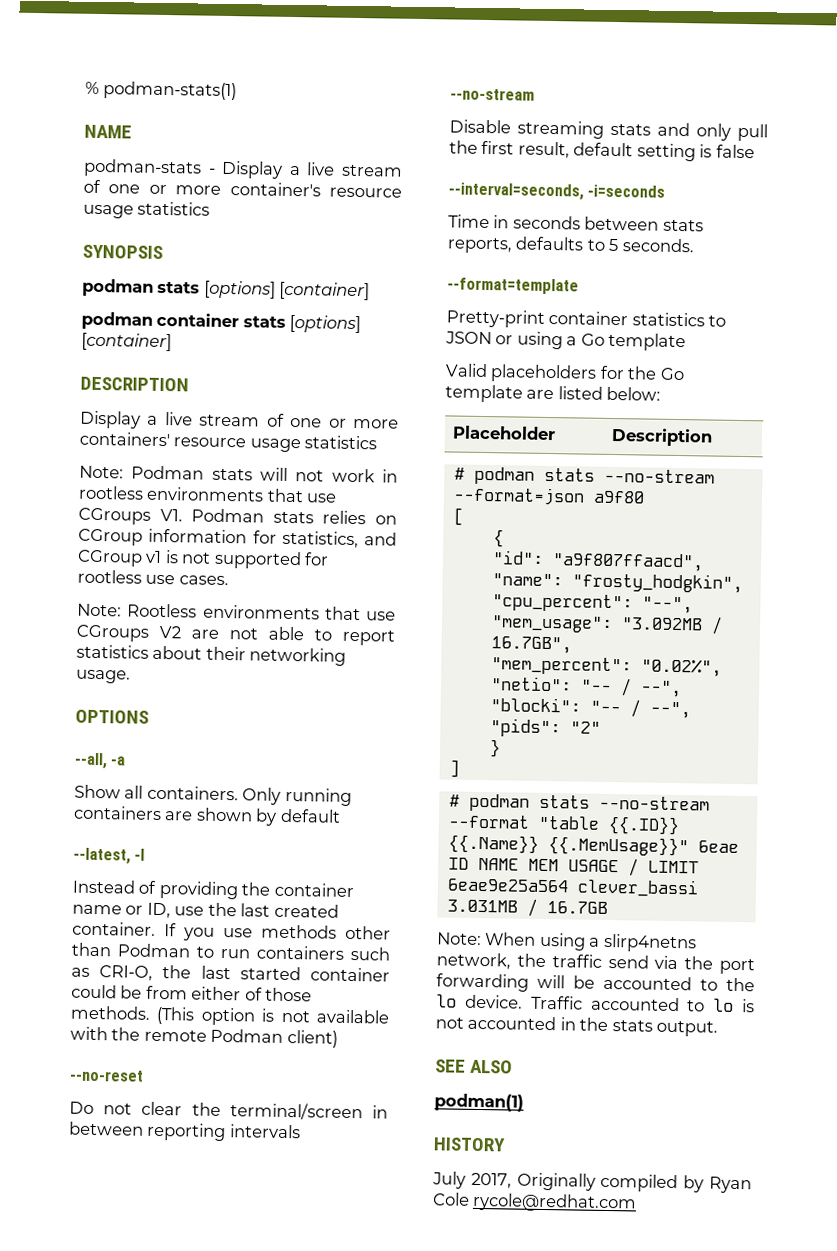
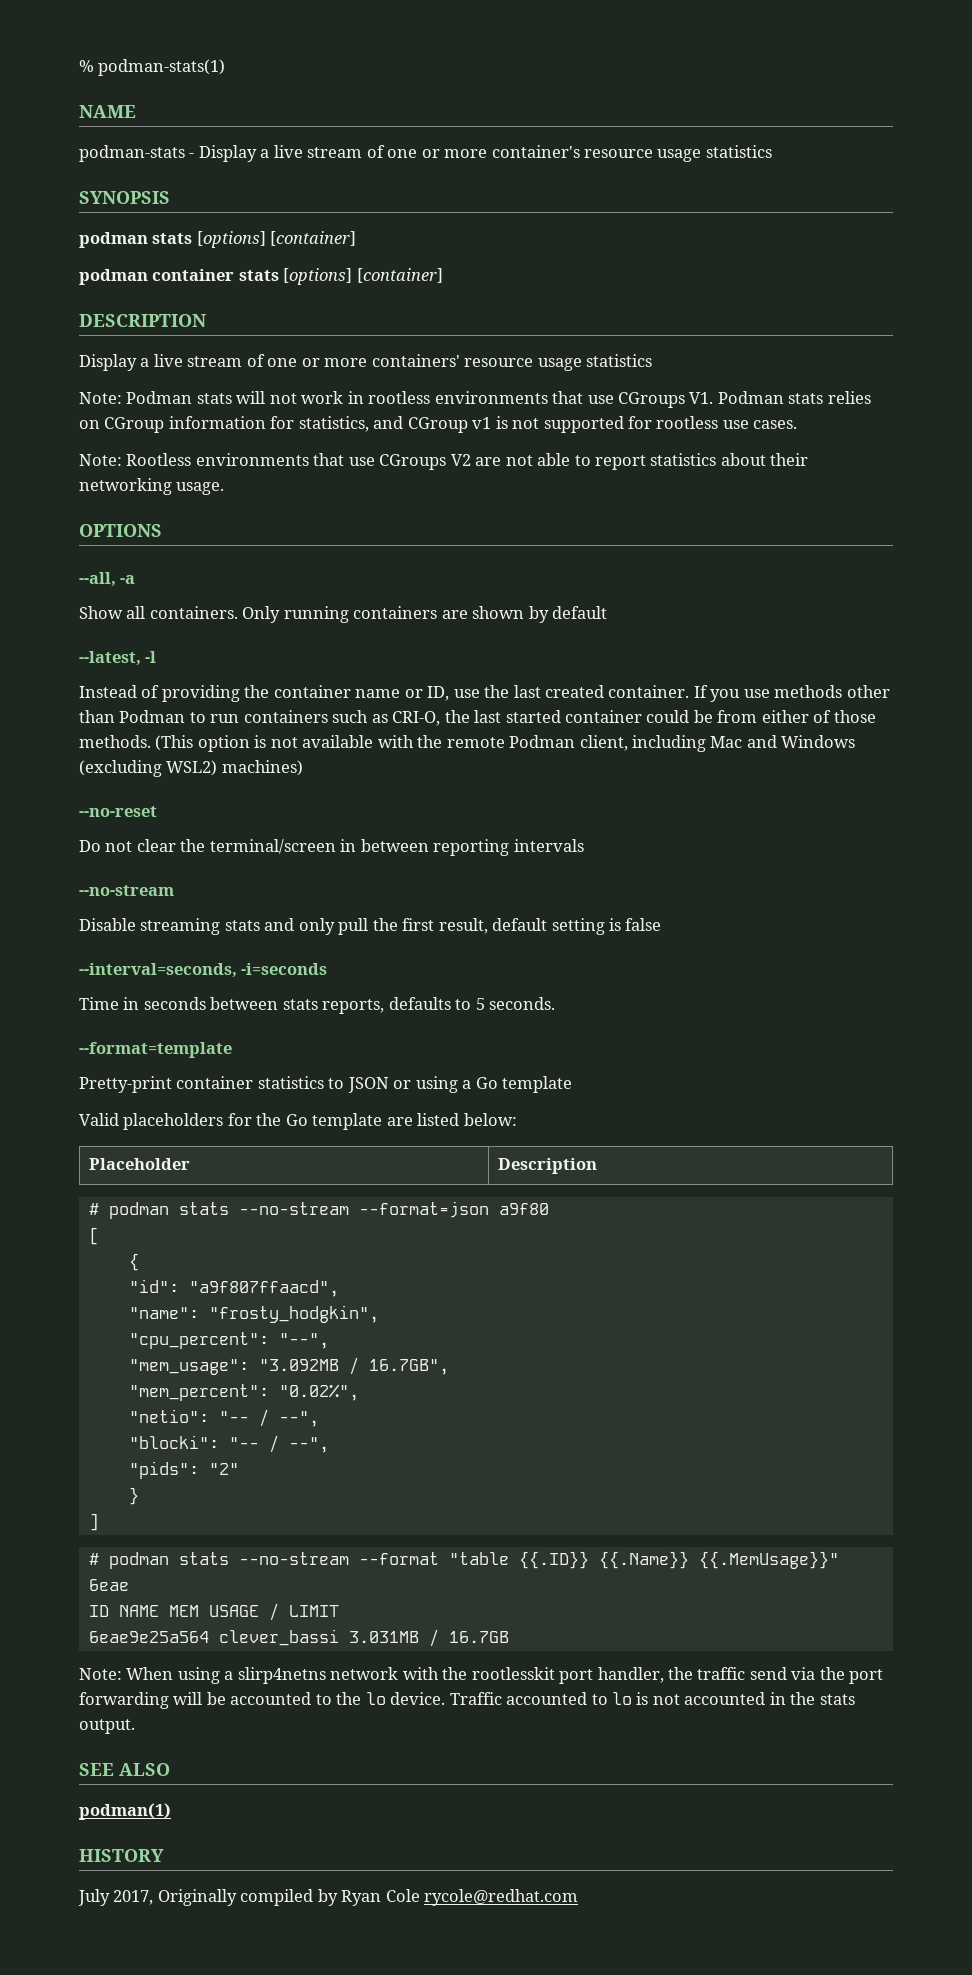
[286,1030,338,1048] client) -> [579,735,856,752] [79,760,303,777] client, including Mac and Windows (excluding WSL2) machines)
[436,952,511,970] network, -> [330,1667,664,1684] network with the rootlesskit port handler,

